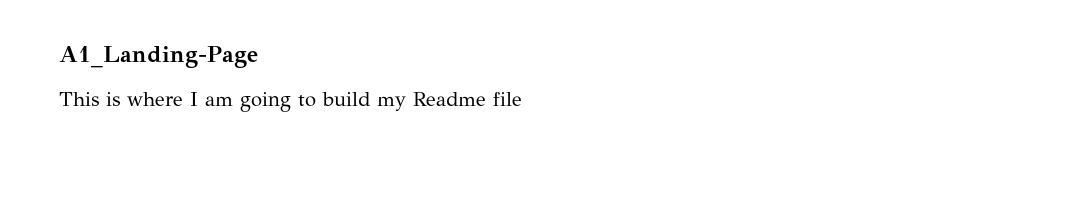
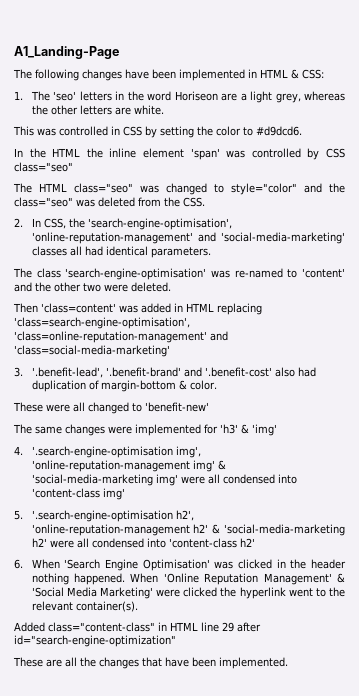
[59,92,522,112] This is where I am going to build my Readme file -> [13,69,324,81] [14,91,345,103] [31,105,164,115] [13,126,302,138] [14,148,345,160] [14,162,73,172] [13,183,345,195] [14,197,205,207] [14,218,232,230] [31,232,345,244] [31,246,211,258] [13,268,345,280] [14,282,171,292] [13,303,262,315] [14,317,190,329] [14,331,228,343] [14,345,170,357] [14,367,316,378] [31,380,217,392] [13,402,209,414] [13,424,277,436] [14,446,201,458] [31,460,226,472] [31,474,297,486] [31,488,125,500] [14,510,194,522] [31,524,345,536] [31,538,255,548] [14,559,346,571] [31,573,345,585] [31,587,346,599] [31,601,138,612] [14,622,261,632] [14,635,176,647] [13,657,288,669] The following changes have been implemented in HTML & CSS: // 1. The 'seo' letters in the word Horiseon are a light grey, whereas the other letters are white. // This was controlled in CSS by setting the color to #d9dcd6. // In the HTML the inline element 'span' was controlled by CSS class="seo" // The HTML class="seo" was changed to style="color" and the class="seo" was deleted from the CSS. // 2. In CSS, the 'search-engine-optimisation', 'online-reputation-management' and 'social-media-marketing' classes all had identical parameters. // The class 'search-engine-optimisation' was re-named to 'content' and the other two were deleted. // Then 'class=content' was added in HTML replacing 'class=search-engine-optimisation', 'class=online-reputation-management' and 'class=social-media-marketing' // 3. '.benefit-lead', '.benefit-brand' and '.benefit-cost' also had duplication of margin-bottom & color. // These were all changed to 'benefit-new' // The same changes were implemented for 'h3' & 'img' // 4. '.search-engine-optimisation img', 'online-reputation-management img' & 'social-media-marketing img' were all condensed into 'content-class img' // 5. '.search-engine-optimisation h2', 'online-reputation-management h2' & 'social-media-marketing h2' were all condensed into 'content-class h2' // 6. When 'Search Engine Optimisation' was clicked in the header nothing happened. When 'Online Reputation Management' & 'Social Media Marketing' were clicked the hyperlink went to the relevant container(s). // Added class="content-class" in HTML line 29 after id="search-engine-optimization" // These are all the changes that have been implemented.

